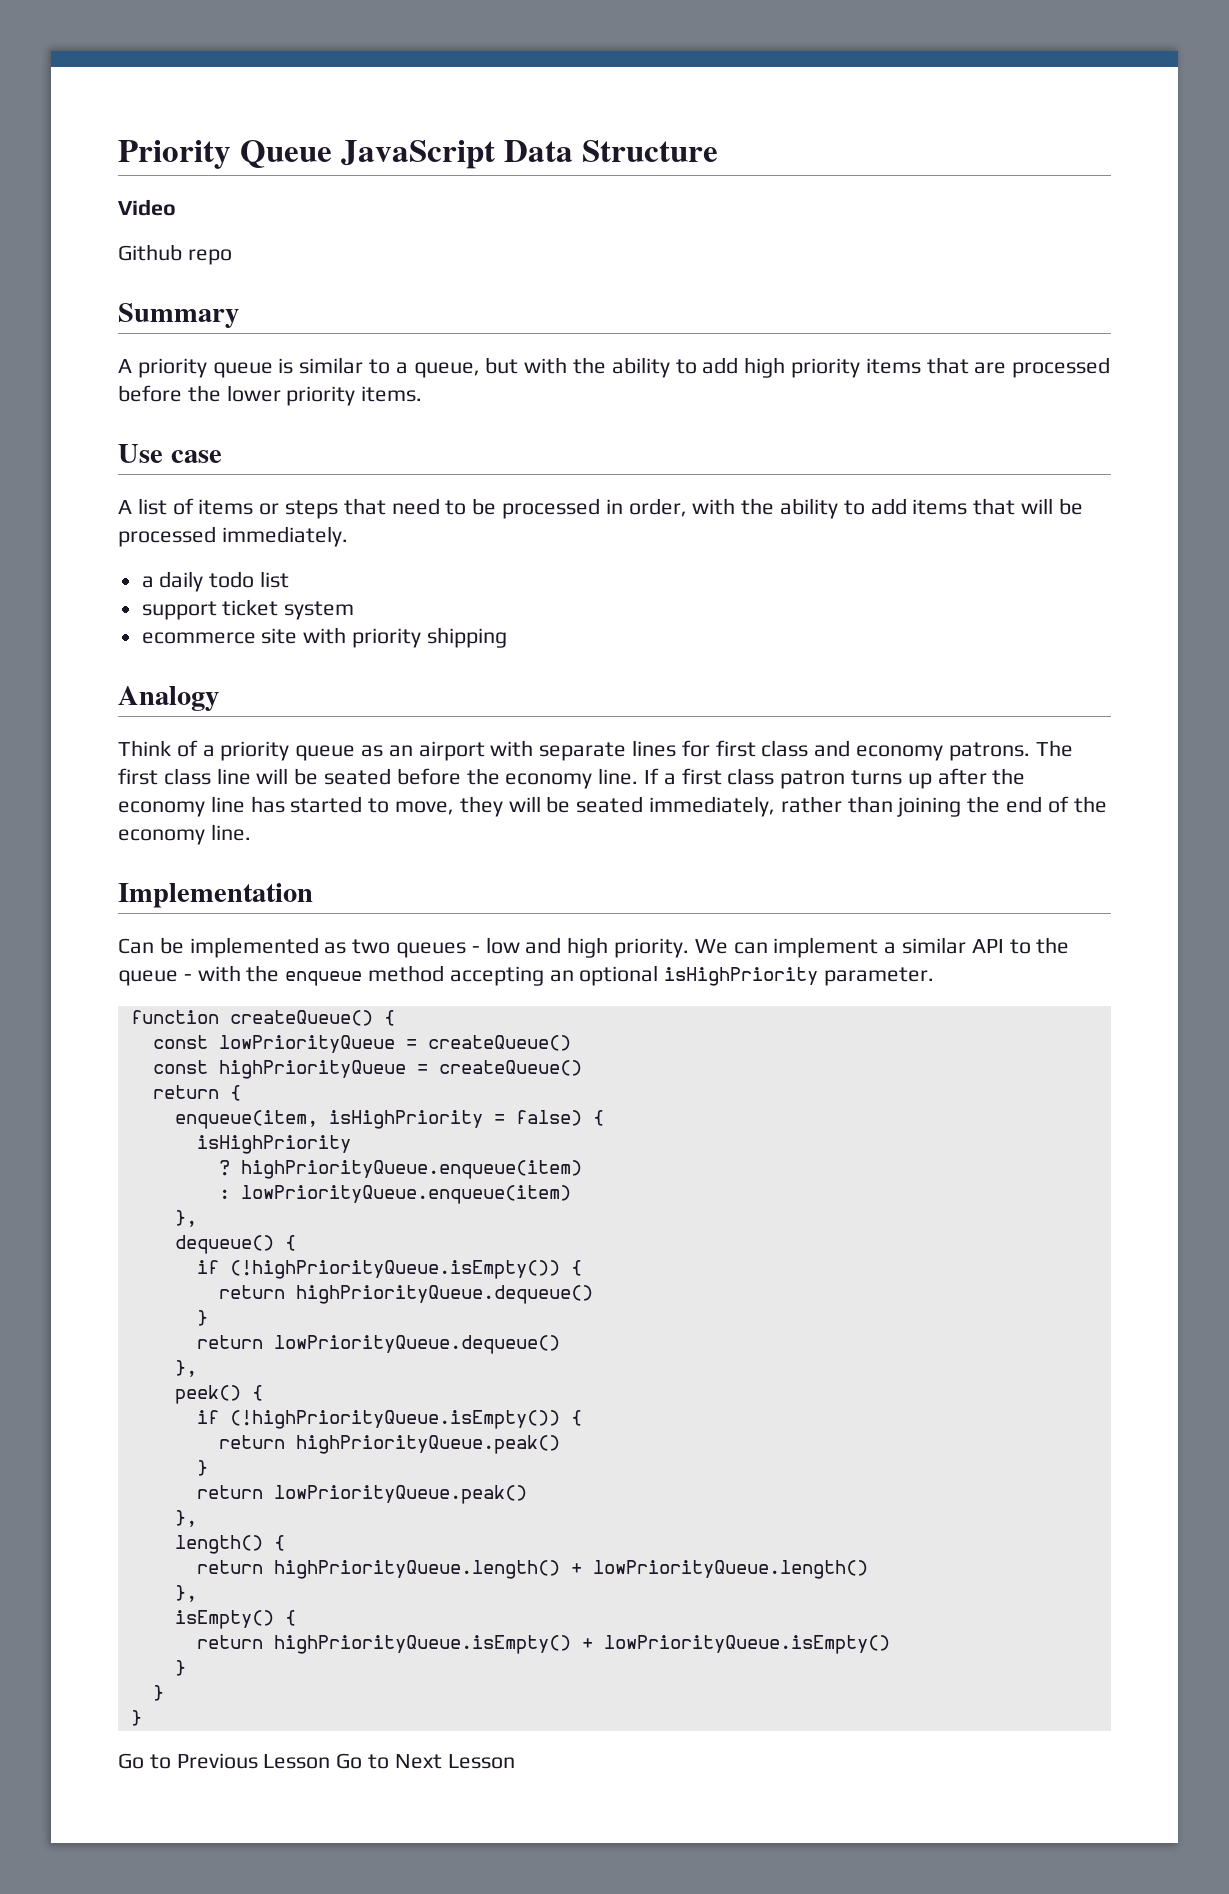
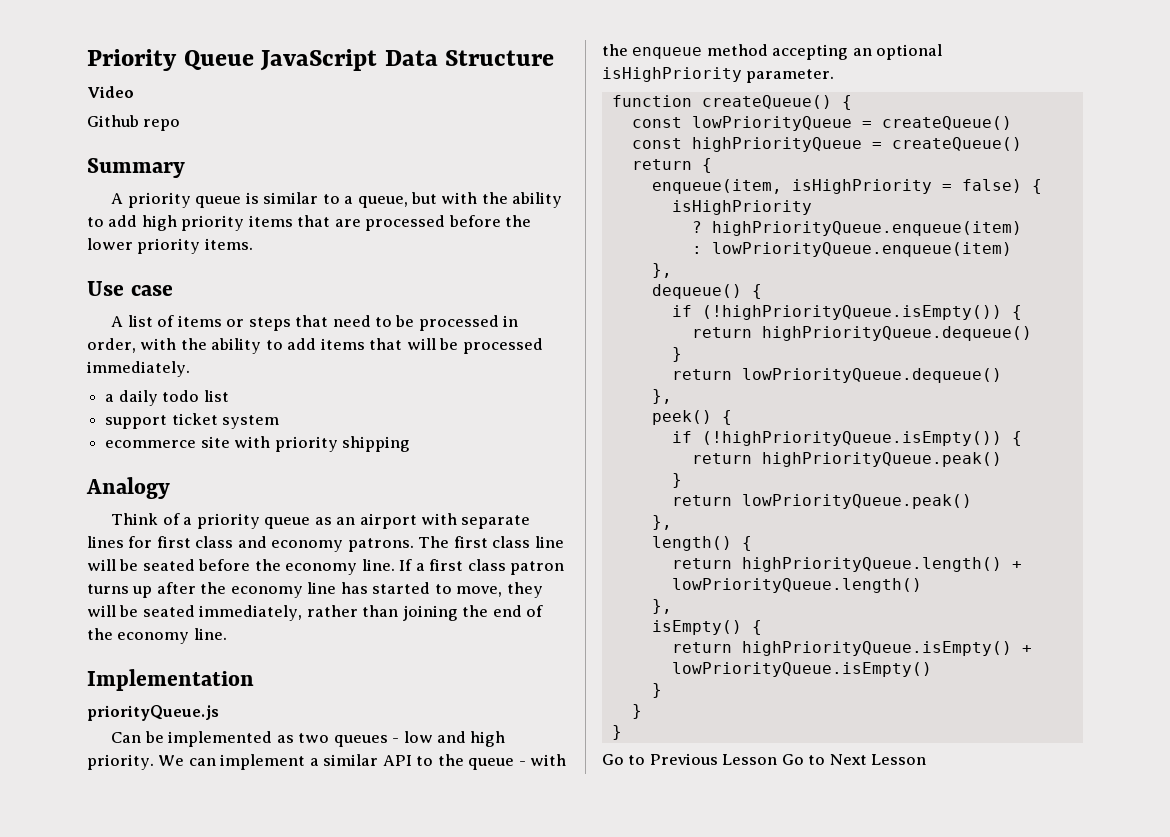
(313, 895) none -> [87,705,219,721] // priorityQueue.js

